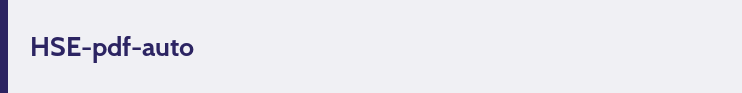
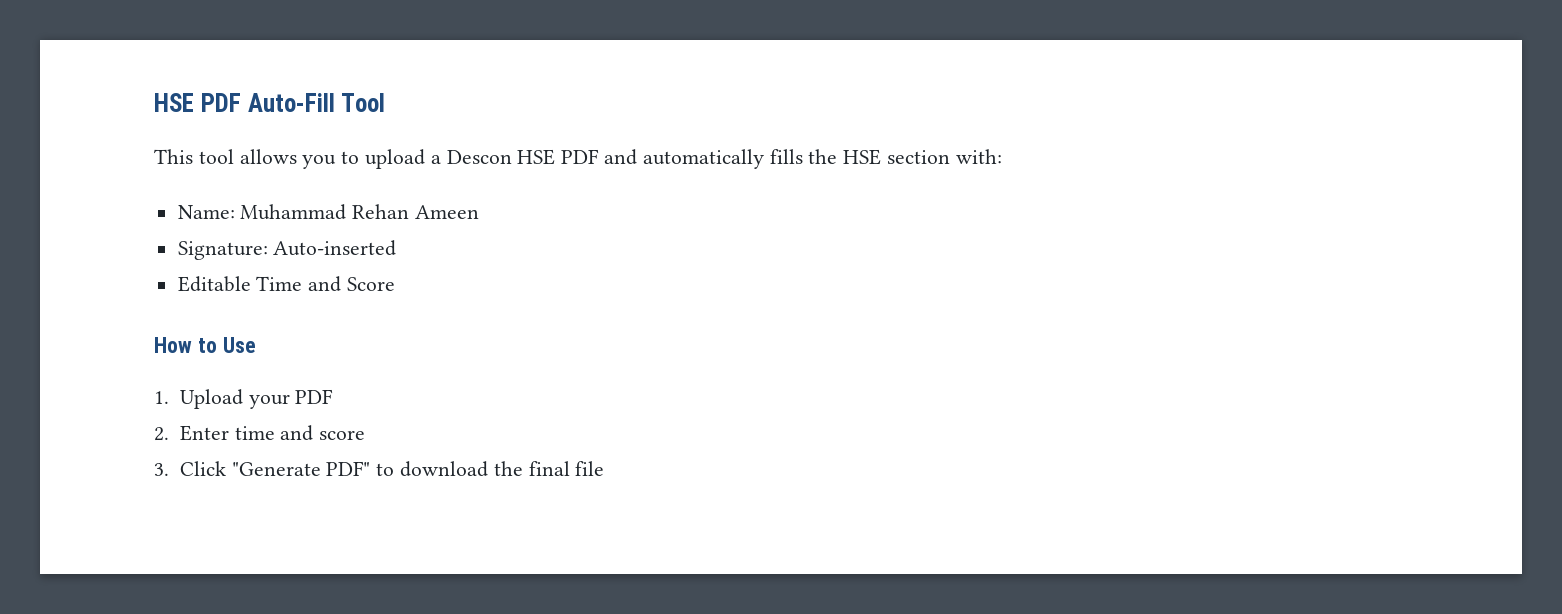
[30,36,194,63] HSE-pdf-auto -> [154,93,386,112] [154,149,1002,169] [177,204,480,220] [177,240,397,260] [177,276,396,292] [154,337,256,353] [154,389,334,409] [154,425,366,441] [154,461,605,477] HSE PDF Auto-Fill Tool // This tool allows you to upload a Descon HSE PDF and automatically fills the HSE section with: // Name: Muhammad Rehan Ameen // Signature: Auto-inserted // Editable Time and Score // How to Use // 1. Upload your PDF // 2. Enter time and score // 3. Click "Generate PDF" to download the final file

